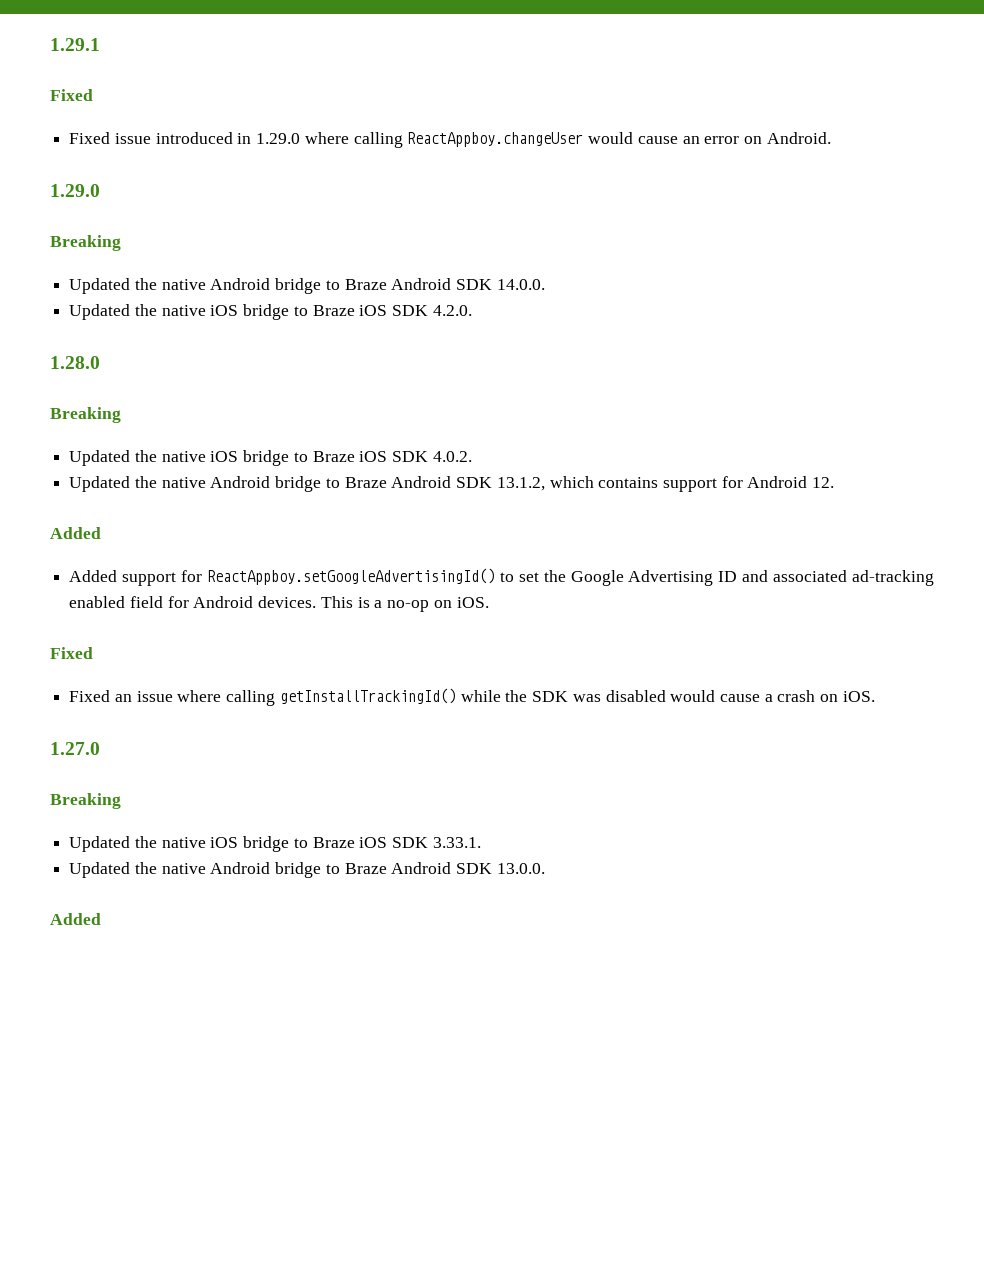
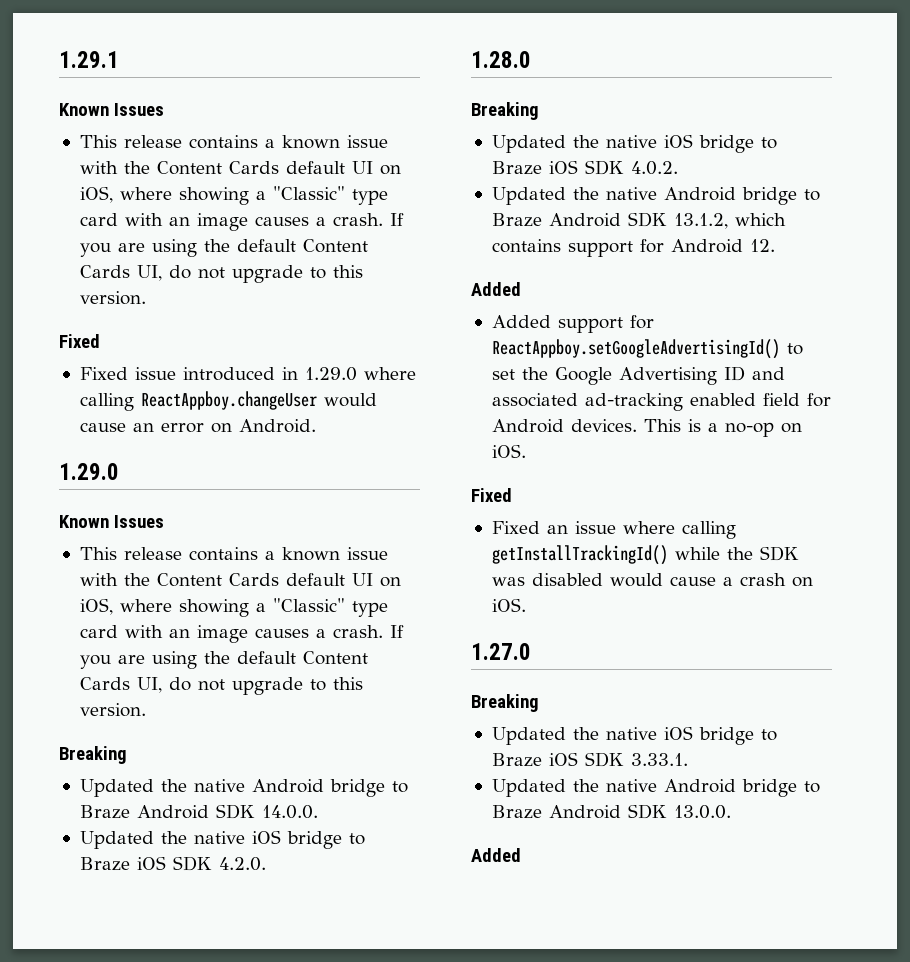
(100, 44) none -> [59,103,164,116] [79,135,388,149] [79,161,401,175] [79,186,388,205] [79,213,404,231] [79,239,368,257] [79,265,363,283] [79,291,146,305] // Known Issues // This release contains a known issue with the Content Cards default UI on iOS, where showing a "Classic" type card with an image causes a crash. If you are using the default Content Cards UI, do not upgrade to this version.
(100, 190) none -> [59,515,164,528] [79,547,388,561] [79,573,401,587] [79,598,388,617] [79,625,404,643] [79,651,368,669] [79,677,363,695] [79,703,146,717] // Known Issues // This release contains a known issue with the Content Cards default UI on iOS, where showing a "Classic" type card with an image causes a crash. If you are using the default Content Cards UI, do not upgrade to this version.

